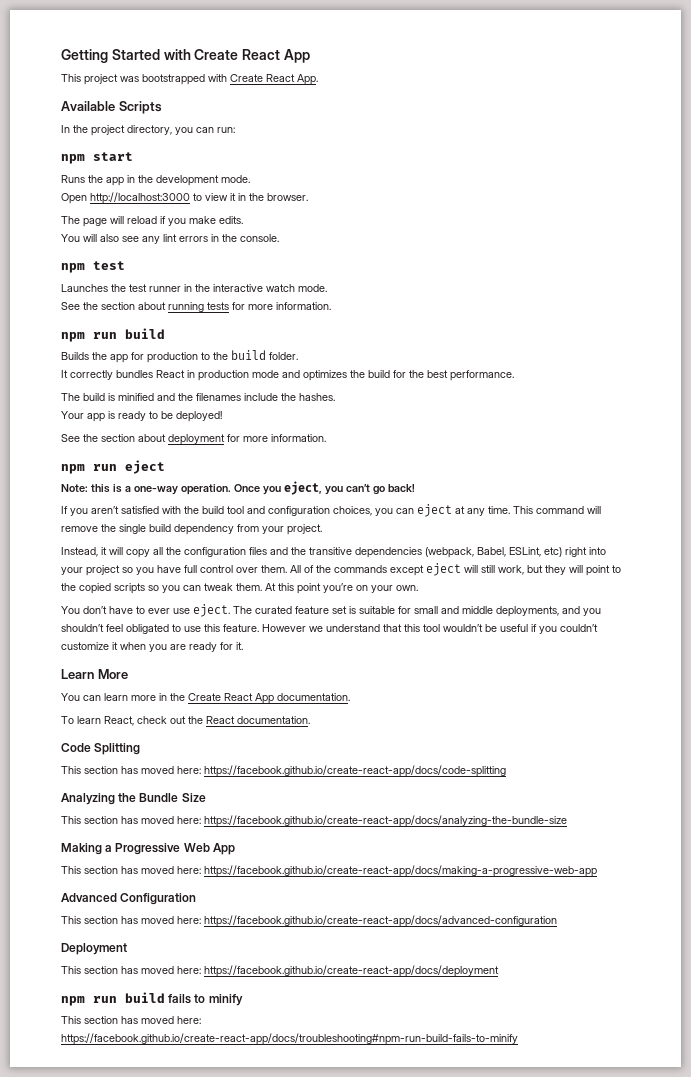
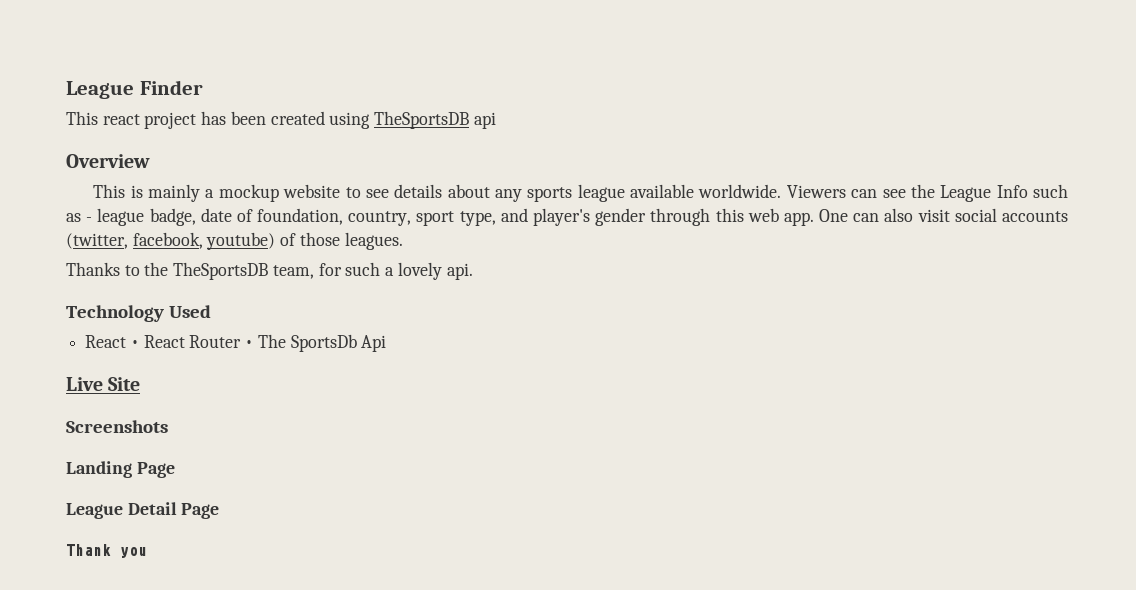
[61,49,310,63] [61,74,318,85] [61,101,162,114] [61,125,235,136] [61,152,133,164] [61,175,250,186] [61,192,308,204] [61,216,243,227] [61,234,279,244] [61,261,125,273] [61,284,327,292] [61,302,331,312] [61,328,165,342] [61,350,298,363] [61,370,514,381] [61,393,335,401] [61,411,222,422] [61,434,326,445] [61,460,165,474] [61,481,415,495] [61,504,601,517] [61,524,322,535] [61,547,606,558] [61,563,621,576] [61,583,418,594] [61,604,601,617] [61,624,598,634] [61,642,243,652] [61,669,128,679] [61,693,350,704] [61,716,310,726] [61,743,141,755] [61,765,506,777] [61,793,206,805] [61,815,567,827] [61,843,235,855] [61,865,597,877] [61,893,197,905] [61,915,557,927] [61,943,127,955] [61,965,499,977] [61,992,243,1006] [61,1016,201,1024] [61,1033,518,1045] Getting Started with Create React App // This project was bootstrapped with Create React App. // Available Scripts // In the project directory, you can run: // npm start // Runs the app in the development mode. // Open http://localhost:3000 to view it in the browser. // The page will reload if you make edits. // You will also see any lint errors in the console. // npm test // Launches the test runner in the interactive watch mode. // See the section about running tests for more information. // npm run build // Builds the app for production to the build folder. // It correctly bundles React in production mode and optimizes the build for the best performance. // The build is minified and the filenames include the hashes. // Your app is ready to be deployed! // See the section about deployment for more information. // npm run eject // Note: this is a one-way operation. Once you eject, you can’t go back! // If you aren’t satisfied with the build tool and configuration choices, you can eject at any time. This command will remove the single build dependency from your project. // Instead, it will copy all the configuration files and the transitive dependencies (webpack, Babel, ESLint, etc) right into your project so you have full control over them. All of the commands except eject will still work, but they will point to the copied scripts so you can tweak them. At this point you’re on your own. // You don’t have to ever use eject. The curated feature set is suitable for small and middle deployments, and you shouldn’t feel obligated to use this feature. However we understand that this tool wouldn’t be useful if you couldn’t customize it when you are ready for it. // Learn More // You can learn more in the Create React App documentation. // To learn React, check out the React documentation. // Code Splitting // This section has moved here: https://facebook.github.io/create-react-app/docs/code-splitting // Analyzing the Bundle Size // This section has moved here: https://facebook.github.io/create-react-app/docs/analyzing-the-bundle-size // Making a Progressive Web App // This section has moved here: https://facebook.github.io/create-react-app/docs/making-a-progressive-web-app // Advanced Configuration // This section has moved here: https://facebook.github.io/create-react-app/docs/advanced-configuration // Deployment // This section has moved here: https://facebook.github.io/create-react-app/docs/deployment // npm run build fails to minify // This section has moved here: https://facebook.github.io/create-react-app/docs/troubleshooting#npm-run-build-fails-to-minify -> [66,80,203,99] [66,111,496,129] [66,154,150,168] [93,184,1069,202] [66,208,1068,226] [66,232,403,250] [66,262,473,280] [66,305,211,322] [85,334,387,352] [66,377,141,391] [66,420,168,433] [66,461,175,478] [66,502,220,519] [66,544,147,558] League Finder // This react project has been created using TheSportsDB api // Overview // This is mainly a mockup website to see details about any sports league available worldwide. Viewers can see the League Info such as - league badge, date of foundation, country, sport type, and player's gender through this web app. One can also visit social accounts (twitter, facebook, youtube) of those leagues. // Thanks to the TheSportsDB team, for such a lovely api. // Technology Used // React • React Router • The SportsDb Api // Live Site // Screenshots // Landing Page // League Detail Page // Thank you

